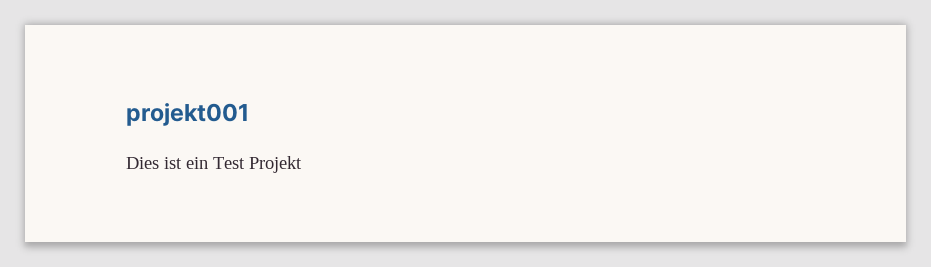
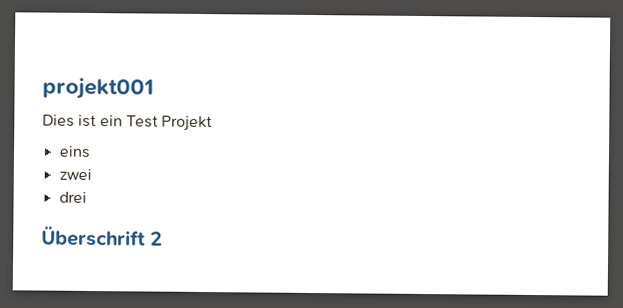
(302, 164) none -> [58,145,91,158] [58,168,92,181] [58,191,87,203] [41,226,163,247] // eins // zwei // drei // Überschrift 2

